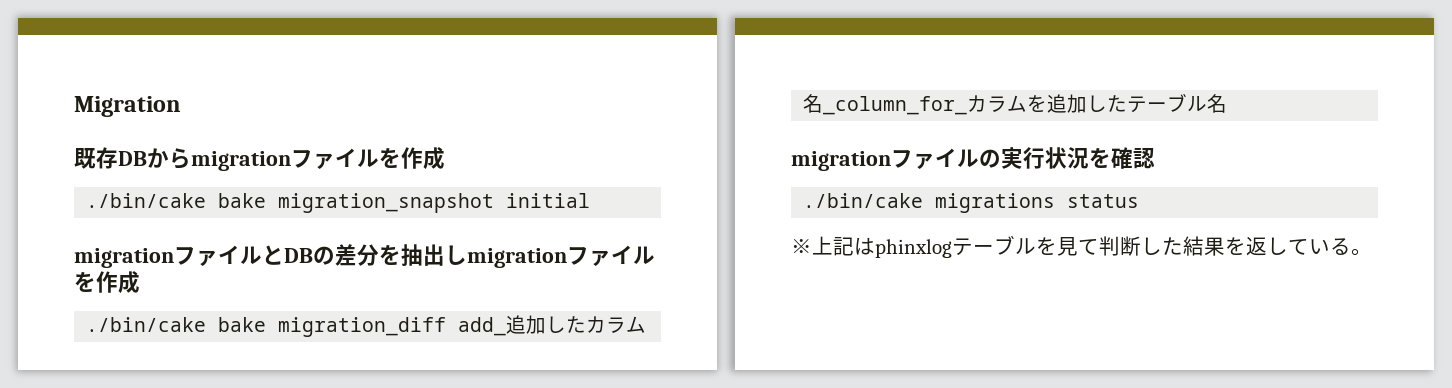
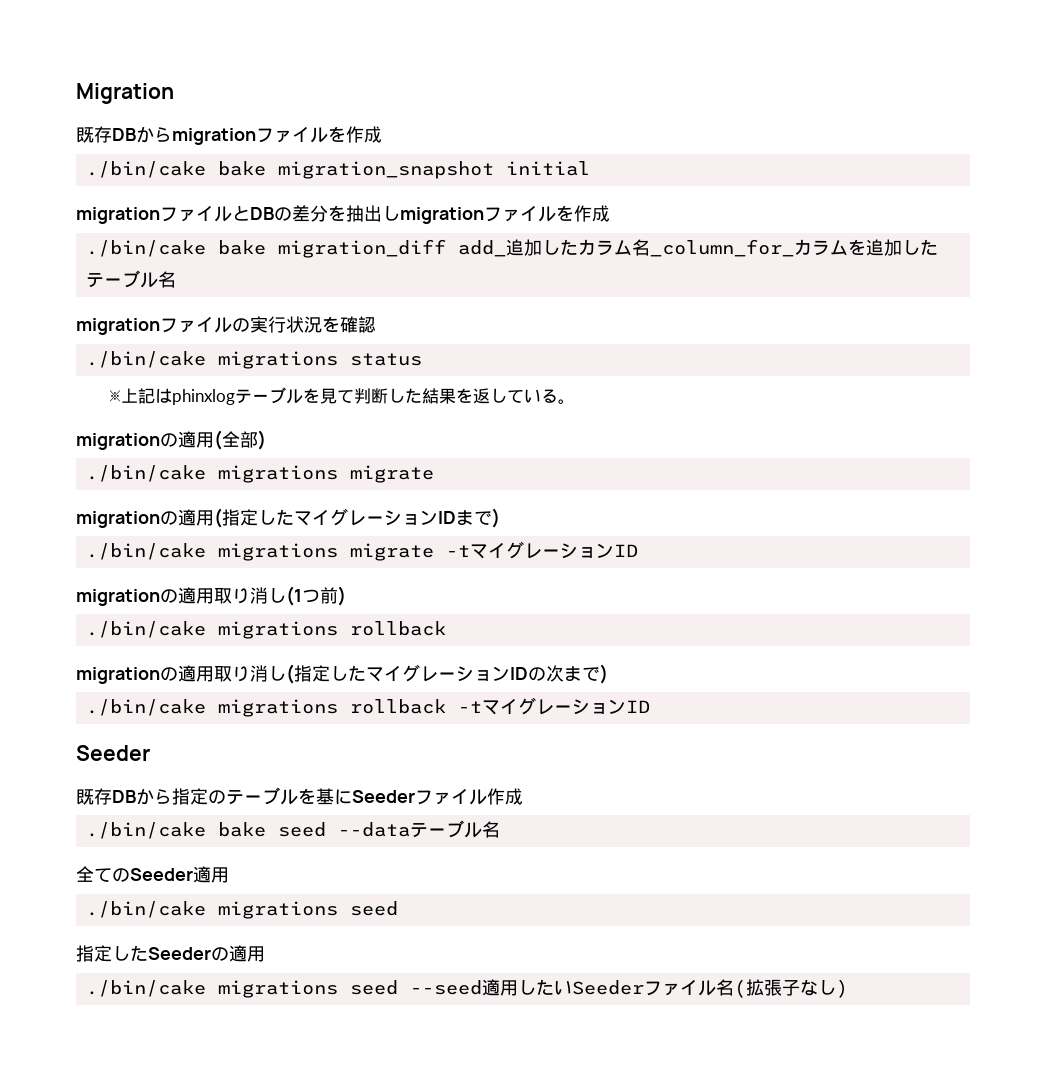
(1372, 252) none -> [76,430,266,450] [86,465,435,483] [76,508,500,528] [86,541,639,561] [76,586,346,606] [86,621,447,639] [76,664,608,684] [86,697,651,717] [76,745,150,761] [76,787,523,805] [86,820,501,839] [76,866,229,883] [86,901,399,919] [76,945,265,962] [86,979,849,998] // migrationの適用(全部) // ./bin/cake migrations migrate // migrationの適用(指定したマイグレーションIDまで) // ./bin/cake migrations migrate -tマイグレーションID // migrationの適用取り消し(1つ前) // ./bin/cake migrations rollback // migrationの適用取り消し(指定したマイグレーションIDの次まで) // ./bin/cake migrations rollback -tマイグレーションID // Seeder // 既存DBから指定のテーブルを基にSeederファイル作成 // ./bin/cake bake seed --dataテーブル名 // 全てのSeeder適用 // ./bin/cake migrations seed // 指定したSeederの適用 // ./bin/cake migrations seed --seed適用したいSeederファイル名(拡張子なし)

